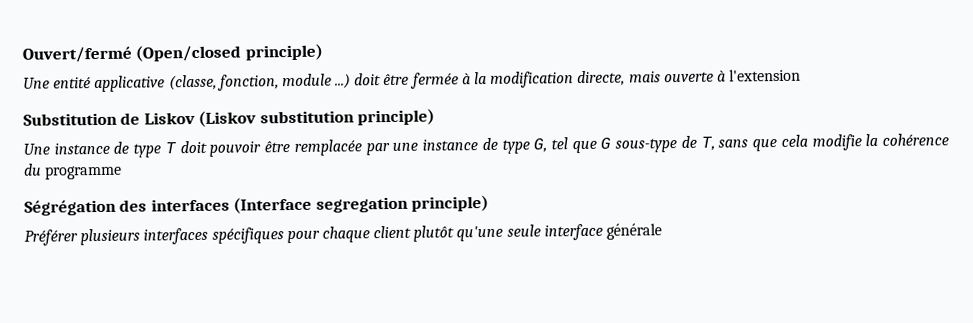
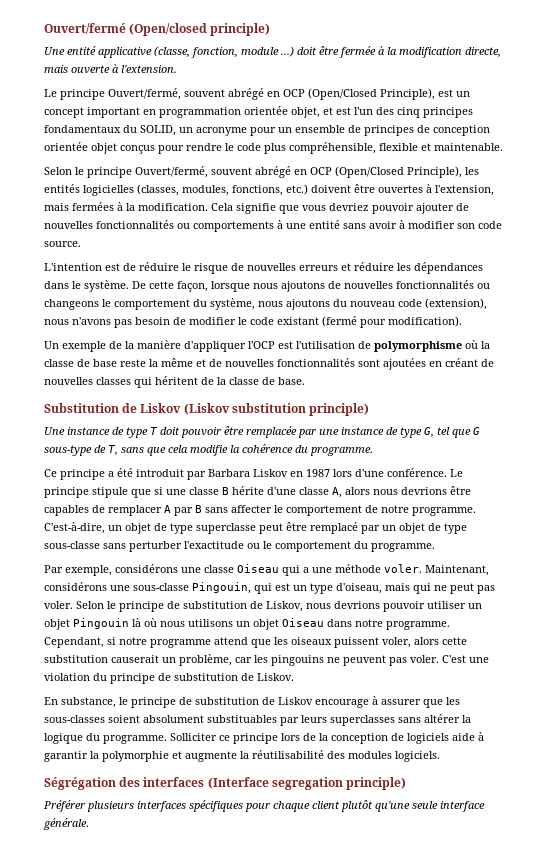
[729,68,802,82] l'extension -> [121,65,177,73] [44,88,470,100] [44,106,473,118] [44,125,490,136] [44,142,503,154] [44,166,479,178] [44,184,494,196] [44,202,469,214] [44,220,502,232] [44,241,81,247] [44,262,483,274] [44,280,490,292] [44,298,487,310] [44,316,462,328] [44,340,490,352] [44,358,494,370] [44,376,305,388] l'extension. // Le principe Ouvert/fermé, souvent abrégé en OCP (Open/Closed Principle), est un concept important en programmation orientée objet, et est l'un des cinq principes fondamentaux du SOLID, un acronyme pour un ensemble de principes de conception orientée objet conçus pour rendre le code plus compréhensible, flexible et maintenable. // Selon le principe Ouvert/fermé, souvent abrégé en OCP (Open/Closed Principle), les entités logicielles (classes, modules, fonctions, etc.) doivent être ouvertes à l'extension, mais fermées à la modification. Cela signifie que vous devriez pouvoir ajouter de nouvelles fonctionnalités ou comportements à une entité sans avoir à modifier son code source. // L'intention est de réduire le risque de nouvelles erreurs et réduire les dépendances dans le système. De cette façon, lorsque nous ajoutons de nouvelles fonctionnalités ou changeons le comportement du système, nous ajoutons du nouveau code (extension), nous n'avons pas besoin de modifier le code existant (fermé pour modification). // Un exemple de la manière d'appliquer l'OCP est l'utilisation de polymorphisme où la classe de base reste la même et de nouvelles fonctionnalités sont ajoutées en créant de nouvelles classes qui héritent de la classe de base.
[45,165,123,180] programme -> [310,447,373,456] [44,468,463,480] [44,486,471,498] [44,505,476,516] [44,522,467,534] [44,541,435,552] [44,564,489,576] [44,582,495,594] [44,601,482,612] [44,618,450,630] [44,637,467,648] [44,654,489,666] [44,673,294,684] [44,696,460,708] [44,714,471,726] [44,732,484,744] [44,750,440,762] programme. // Ce principe a été introduit par Barbara Liskov en 1987 lors d'une conférence. Le principe stipule que si une classe B hérite d'une classe A, alors nous devrions être capables de remplacer A par B sans affecter le comportement de notre programme. C'est-à-dire, un objet de type superclasse peut être remplacé par un objet de type sous-classe sans perturber l'exactitude ou le comportement du programme. // Par exemple, considérons une classe Oiseau qui a une méthode voler. Maintenant, considérons une sous-classe Pingouin, qui est un type d'oiseau, mais qui ne peut pas voler. Selon le principe de substitution de Liskov, nous devrions pouvoir utiliser un objet Pingouin là où nous utilisons un objet Oiseau dans notre programme. Cependant, si notre programme attend que les oiseaux puissent voler, alors cette substitution causerait un problème, car les pingouins ne peuvent pas voler. C'est une violation du principe de substitution de Liskov. // En substance, le principe de substitution de Liskov encourage à assurer que les sous-classes soient absolument substituables par leurs superclasses sans altérer la logique du programme. Solliciter ce principe lors de la conception de logiciels aide à garantir la polymorphie et augmente la réutilisabilité des modules logiciels.
[606,223,663,240] générale -> [43,818,89,830] générale.

